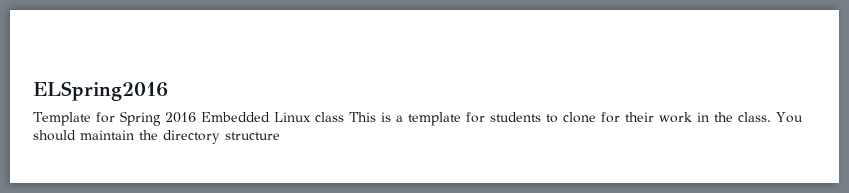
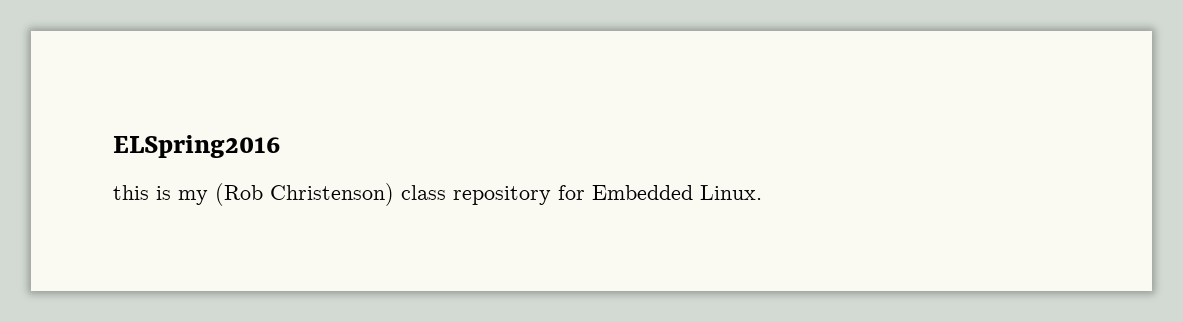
[33,111,803,126] [33,130,280,144] Template for Spring 2016 Embedded Linux class This is a template for students to clone for their work in the class. You should maintain the directory structure -> [113,183,762,206] this is my (Rob Christenson) class repository for Embedded Linux.

